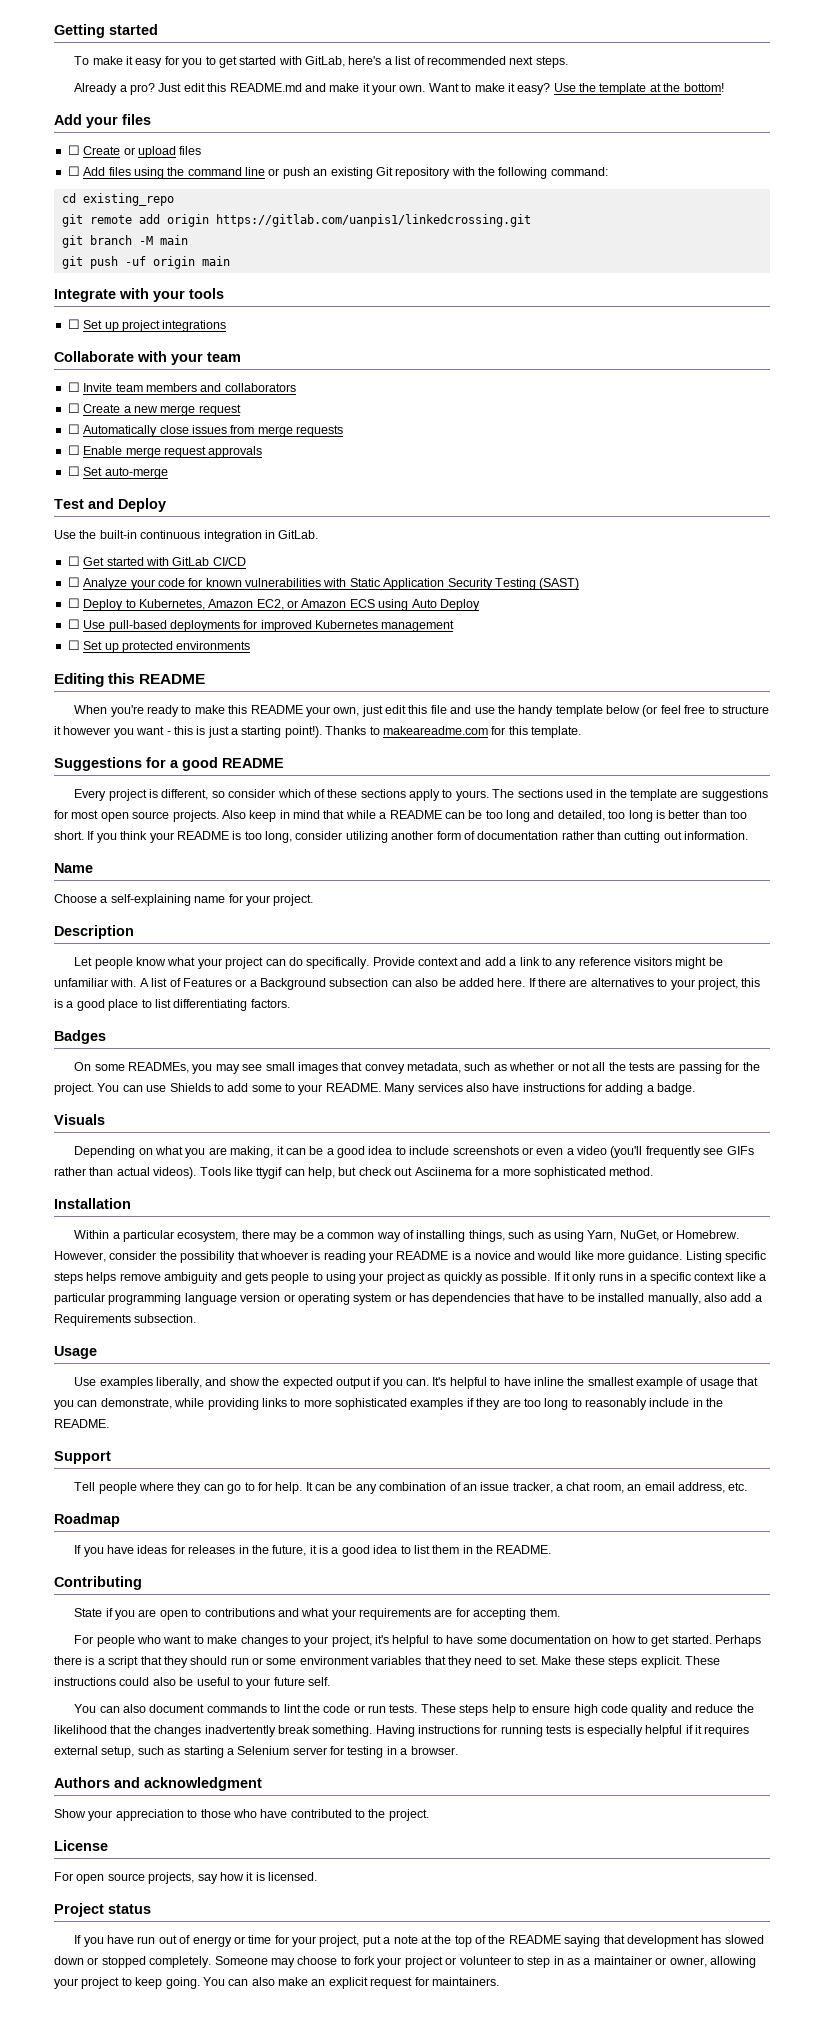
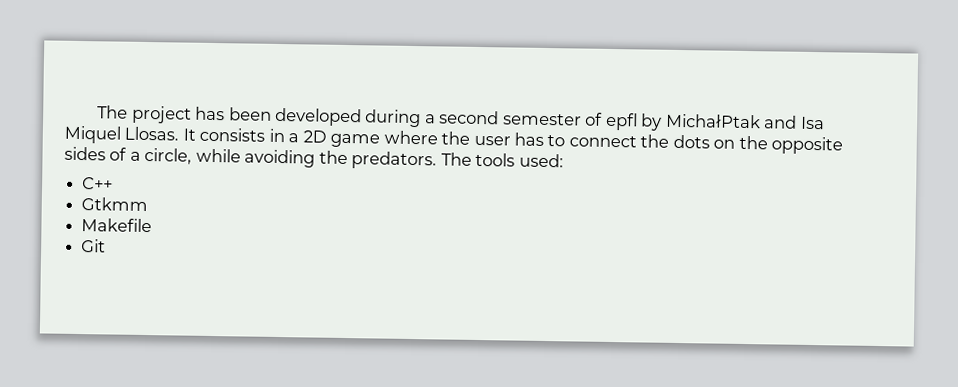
[54,24,158,38] [74,56,568,68] [74,83,724,95] [54,114,151,128] [67,145,202,158] [67,166,608,179] [61,193,174,206] [61,214,531,227] [61,235,188,248] [61,256,230,269] [54,288,224,302] [67,319,227,332] [54,351,241,365] [67,382,296,392] [67,403,241,416] [67,424,343,437] [67,445,263,458] [67,466,168,479] [54,498,166,512] [54,530,319,542] [67,556,246,566] [67,577,580,590] [67,598,480,611] [67,619,455,632] [67,640,251,653] [54,673,206,687] [74,705,769,717] [54,726,581,738] [54,757,284,771] [74,789,768,801] [54,810,747,822] [54,831,749,843] [54,863,93,873] [54,894,314,906] [54,925,134,939] [74,957,723,969] [54,978,761,990] [54,999,290,1011] [54,1030,106,1044] [74,1062,760,1074] [54,1083,696,1095] [54,1114,105,1125] [74,1146,754,1158] [54,1167,654,1179] [54,1198,131,1209] [74,1230,740,1242] [54,1251,767,1263] [54,1272,766,1284] [54,1293,762,1305] [54,1314,197,1326] [54,1346,97,1359] [74,1377,759,1389] [54,1398,724,1410] [54,1419,109,1428] [54,1451,111,1464] [74,1482,748,1494] [54,1513,120,1527] [74,1545,552,1557] [54,1576,142,1590] [74,1608,560,1620] [74,1635,762,1647] [54,1656,720,1668] [54,1677,330,1689] [74,1704,754,1716] [54,1725,750,1737] [54,1746,458,1758] [54,1777,262,1791] [54,1809,429,1821] [54,1840,108,1851] [54,1872,317,1884] [54,1903,151,1917] [74,1935,764,1947] [54,1956,756,1968] [54,1977,499,1989] Getting started // To make it easy for you to get started with GitLab, here's a list of recommended next steps. // Already a pro? Just edit this README.md and make it your own. Want to make it easy? Use the template at the bottom! // Add your files // ☐ Create or upload files // ☐ Add files using the command line or push an existing Git repository with the following command: // cd existing_repo // git remote add origin https://gitlab.com/uanpis1/linkedcrossing.git // git branch -M main // git push -uf origin main // Integrate with your tools // ☐ Set up project integrations // Collaborate with your team // ☐ Invite team members and collaborators // ☐ Create a new merge request // ☐ Automatically close issues from merge requests // ☐ Enable merge request approvals // ☐ Set auto-merge // Test and Deploy // Use the built-in continuous integration in GitLab. // ☐ Get started with GitLab CI/CD // ☐ Analyze your code for known vulnerabilities with Static Application Security Testing (SAST) // ☐ Deploy to Kubernetes, Amazon EC2, or Amazon ECS using Auto Deploy // ☐ Use pull-based deployments for improved Kubernetes management // ☐ Set up protected environments // Editing this README // When you're ready to make this README your own, just edit this file and use the handy template below (or feel free to structure it however you want - this is just a starting point!). Thanks to makeareadme.com for this template. // Suggestions for a good README // Every project is different, so consider which of these sections apply to yours. The sections used in the template are suggestions for most open source projects. Also keep in mind that while a README can be too long and detailed, too long is better than too short. If you think your README is too long, consider utilizing another form of documentation rather than cutting out information. // Name // Choose a self-explaining name for your project. // Description // Let people know what your project can do specifically. Provide context and add a link to any reference visitors might be unfamiliar with. A list of Features or a Background subsection can also be added here. If there are alternatives to your project, this is a good place to list differentiating factors. // Badges // On some READMEs, you may see small images that convey metadata, such as whether or not all the tests are passing for the project. You can use Shields to add some to your README. Many services also have instructions for adding a badge. // Visuals // Depending on what you are making, it can be a good idea to include screenshots or even a video (you'll frequently see GIFs rather than actual videos). Tools like ttygif can help, but check out Asciinema for a more sophisticated method. // Installation // Within a particular ecosystem, there may be a common way of installing things, such as using Yarn, NuGet, or Homebrew. However, consider the possibility that whoever is reading your README is a novice and would like more guidance. Listing specific steps helps remove ambiguity and gets people to using your project as quickly as possible. If it only runs in a specific context like a particular programming language version or operating system or has dependencies that have to be installed manually, also add a Requirements subsection. // Usage // Use examples liberally, and show the expected output if you can. It's helpful to have inline the smallest example of usage that you can demonstrate, while providing links to more sophisticated examples if they are too long to reasonably include in the README. // Support // Tell people where they can go to for help. It can be any combination of an issue tracker, a chat room, an email address, etc. // Roadmap // If you have ideas for releases in the future, it is a good idea to list them in the README. // Contributing // State if you are open to contributions and what your requirements are for accepting them. // For people who want to make changes to your project, it's helpful to have some documentation on how to get started. Perhaps there is a script that they should run or some environment variables that they need to set. Make these steps explicit. These instructions could also be useful to your future self. // You can also document commands to lint the code or run tests. These steps help to ensure high code quality and reduce the likelihood that the changes inadvertently break something. Having instructions for running tests is especially helpful if it requires external setup, such as starting a Selenium server for testing in a browser. // Authors and acknowledgment // Show your appreciation to those who have contributed to the project. // License // For open source projects, say how it is licensed. // Project status // If you have run out of energy or time for your project, put a note at the top of the README saying that development has slowed down or stopped completely. Someone may choose to fork your project or volunteer to step in as a maintainer or owner, allowing your project to keep going. You can also make an explicit request for maintainers. -> [97,105,825,131] [64,125,844,155] [64,146,564,170] [82,177,114,190] [81,197,149,212] [81,218,153,233] [81,239,107,253] The project has been developed during a second semester of epfl by MichałPtak and Isa Miquel Llosas. It consists in a 2D game where the user has to connect the dots on the opposite sides of a circle, while avoiding the predators. The tools used: // C++ // Gtkmm // Makefile // Git

